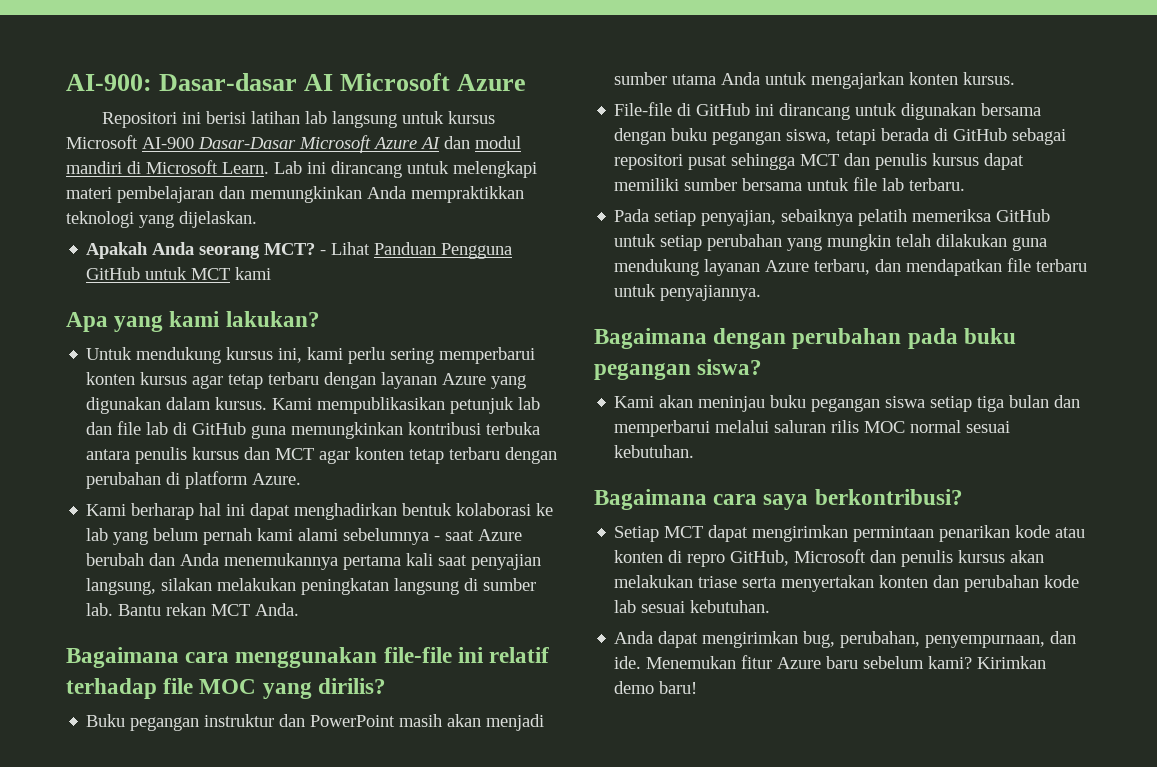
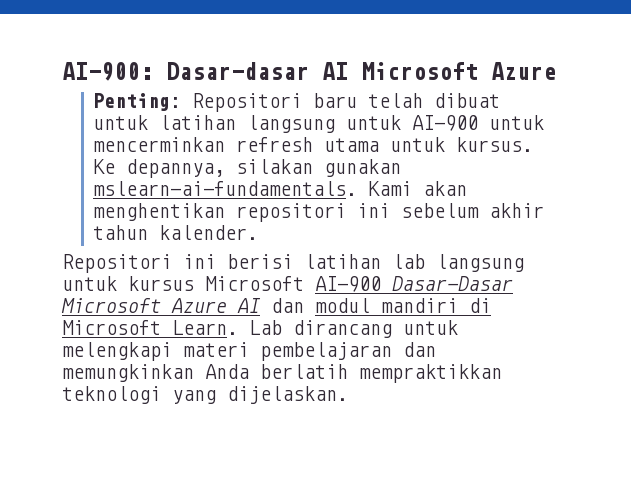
(527, 82) none -> [92,93,500,112] [92,115,544,133] [92,137,533,152] [92,159,401,178] [92,181,467,196] [92,203,544,222] [92,225,258,240] // Penting: Repositori baru telah dibuat untuk latihan langsung untuk AI-900 untuk mencerminkan refresh utama untuk kursus. Ke depannya, silakan gunakan mslearn-ai-fundamentals. Kami akan menghentikan repositori ini sebelum akhir tahun kalender.
[307,162,326,174] ini -> (282, 327) none
(406, 192) none -> [260,364,348,379] berlatih
[86,242,513,259] [86,267,272,280] [66,311,320,332] [86,347,536,364] [86,372,527,389] [86,397,541,414] [86,421,541,439] [86,447,558,464] [86,471,302,489] [86,503,554,520] [86,528,523,545] [86,553,542,570] [86,578,537,595] [86,603,300,616] [66,647,550,668] [66,678,386,699] [86,714,545,731] [614,72,1016,89] [614,102,1042,120] [614,128,1067,145] [614,153,1025,170] [614,177,966,191] [614,209,1051,226] [614,234,1048,251] [614,258,1088,276] [614,284,762,301] [594,328,1016,349] [594,359,763,380] [614,395,1081,412] [614,420,1011,437] [614,445,695,458] [594,489,963,510] [614,525,1086,542] [614,549,1045,567] [614,575,1080,592] [614,600,771,613] [614,631,1077,648] [614,655,1047,669] [614,681,698,694] // Apakah Anda seorang MCT? - Lihat Panduan Pengguna GitHub untuk MCT kami // Apa yang kami lakukan? // Untuk mendukung kursus ini, kami perlu sering memperbarui konten kursus agar tetap terbaru dengan layanan Azure yang digunakan dalam kursus. Kami mempublikasikan petunjuk lab dan file lab di GitHub guna memungkinkan kontribusi terbuka antara penulis kursus dan MCT agar konten tetap terbaru dengan perubahan di platform Azure. // Kami berharap hal ini dapat menghadirkan bentuk kolaborasi ke lab yang belum pernah kami alami sebelumnya - saat Azure berubah dan Anda menemukannya pertama kali saat penyajian langsung, silakan melakukan peningkatan langsung di sumber lab. Bantu rekan MCT Anda. // Bagaimana cara menggunakan file-file ini relatif terhadap file MOC yang dirilis? // Buku pegangan instruktur dan PowerPoint masih akan menjadi sumber utama Anda untuk mengajarkan konten kursus. // File-file di GitHub ini dirancang untuk digunakan bersama dengan buku pegangan siswa, tetapi berada di GitHub sebagai repositori pusat sehingga MCT dan penulis kursus dapat memiliki sumber bersama untuk file lab terbaru. // Pada setiap penyajian, sebaiknya pelatih memeriksa GitHub untuk setiap perubahan yang mungkin telah dilakukan guna mendukung layanan Azure terbaru, dan mendapatkan file terbaru untuk penyajiannya. // Bagaimana dengan perubahan pada buku pegangan siswa? // Kami akan meninjau buku pegangan siswa setiap tiga bulan dan memperbarui melalui saluran rilis MOC normal sesuai kebutuhan. // Bagaimana cara saya berkontribusi? // Setiap MCT dapat mengirimkan permintaan penarikan kode atau konten di repro GitHub, Microsoft dan penulis kursus akan melakukan triase serta menyertakan konten dan perubahan kode lab sesuai kebutuhan. // Anda dapat mengirimkan bug, perubahan, penyempurnaan, dan ide. Menemukan fitur Azure baru sebelum kami? Kirimkan demo baru! -> (348, 395) none

